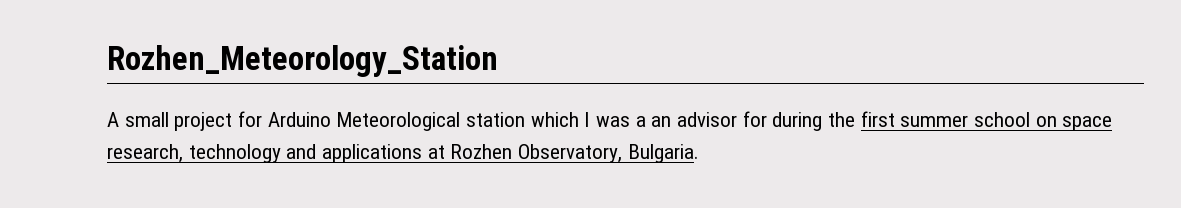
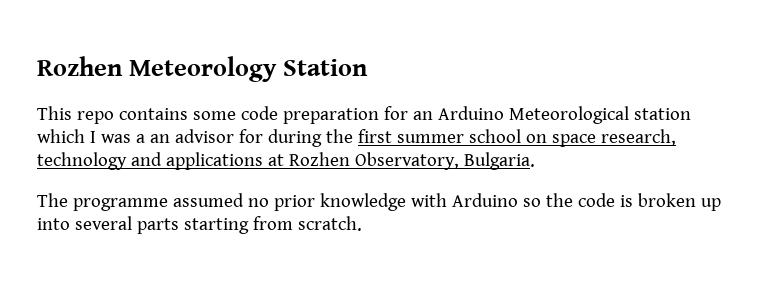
[107,45,498,77] [107,111,263,131] Rozhen_Meteorology_Station // A small project for -> [37,56,369,82] [37,106,433,124] Rozhen Meteorology Station // This repo contains some code preparation for an
(699, 153) none -> [37,193,721,211] [37,216,362,234] // The programme assumed no prior knowledge with Arduino so the code is broken up into several parts starting from scratch.

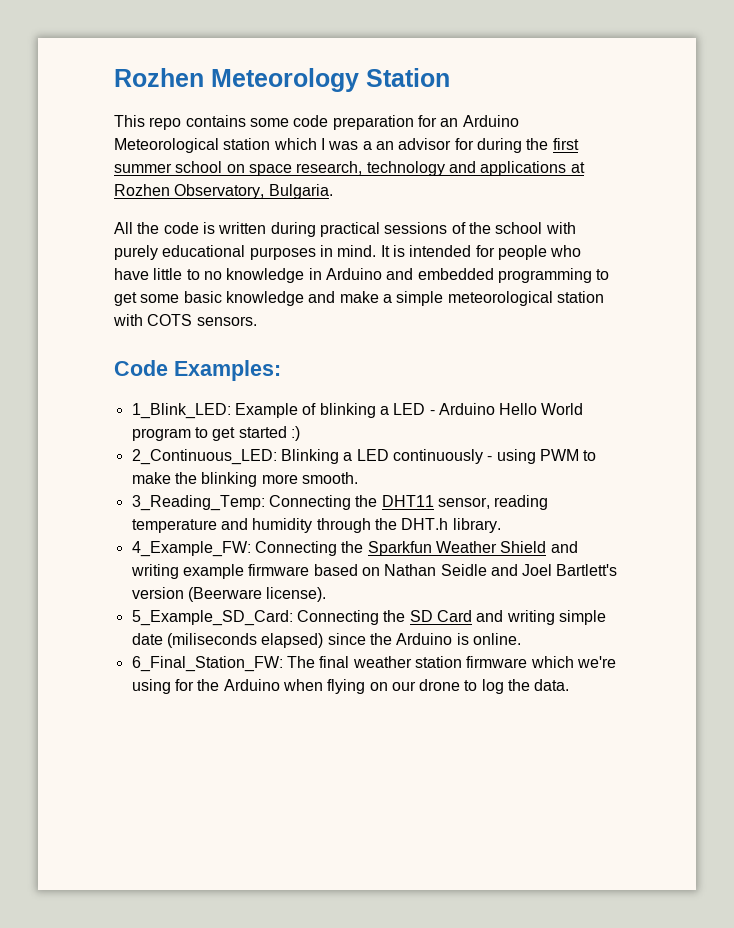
[37,193,721,211] [37,216,362,234] The programme assumed no prior knowledge with Arduino so the code is broken up into several parts starting from scratch. -> [114,222,576,237] [114,245,582,260] [114,268,610,283] [114,291,604,306] [113,314,257,326] [114,360,281,381] [131,403,584,419] [131,426,300,441] [131,449,597,465] [131,472,358,487] [131,495,549,511] [131,518,501,533] [131,541,578,557] [130,564,618,579] [131,587,327,602] [131,610,606,626] [131,633,521,648] [131,656,616,672] [131,679,570,694] All the code is written during practical sessions of the school with purely educational purposes in mind. It is intended for people who have little to no knowledge in Arduino and embedded programming to get some basic knowledge and make a simple meteorological station with COTS sensors. // Code Examples: // 1_Blink_LED: Example of blinking a LED - Arduino Hello World program to get started :) // 2_Continuous_LED: Blinking a LED continuously - using PWM to make the blinking more smooth. // 3_Reading_Temp: Connecting the DHT11 sensor, reading temperature and humidity through the DHT.h library. // 4_Example_FW: Connecting the Sparkfun Weather Shield and writing example firmware based on Nathan Seidle and Joel Bartlett's version (Beerware license). // 5_Example_SD_Card: Connecting the SD Card and writing simple date (miliseconds elapsed) since the Arduino is online. // 6_Final_Station_FW: The final weather station firmware which we're using for the Arduino when flying on our drone to log the data.

